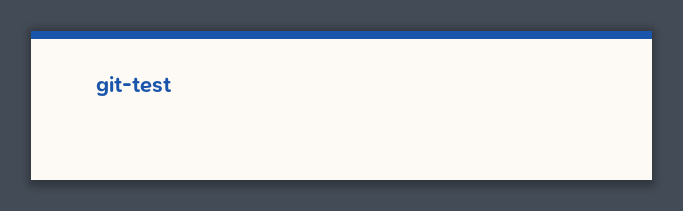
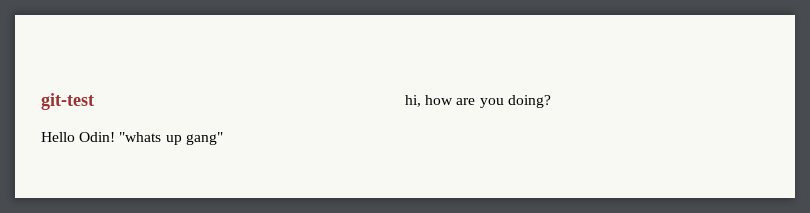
(172, 86) none -> [41,132,223,145] [405,95,551,108] // Hello Odin! "whats up gang" // hi, how are you doing?

